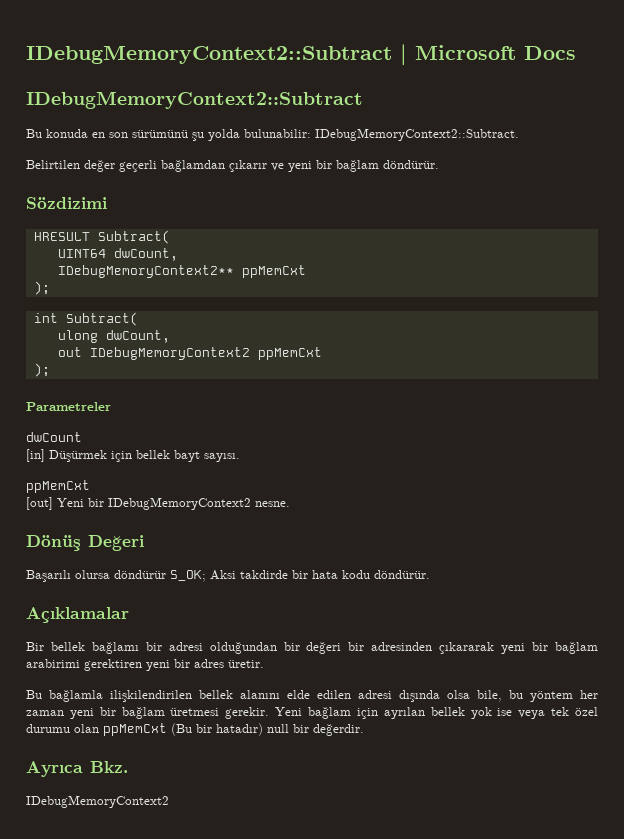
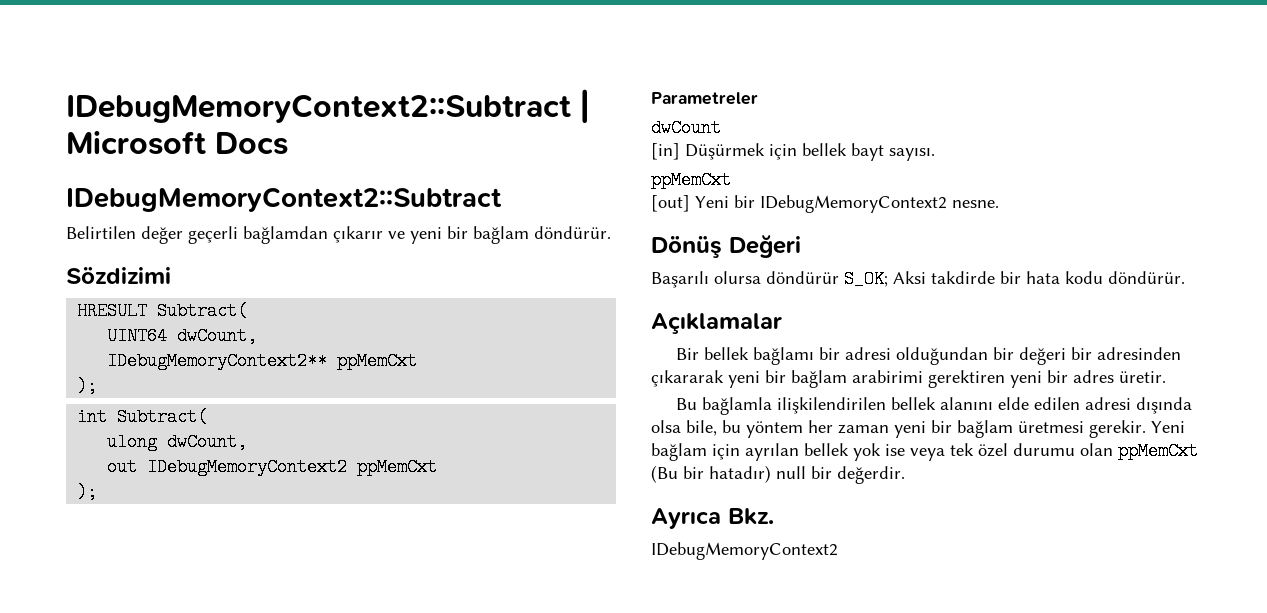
[26,128,519,141] // Bu konuda en son sürümünü şu yolda bulunabilir: IDebugMemoryContext2::Subtract. -> (502, 199) none

